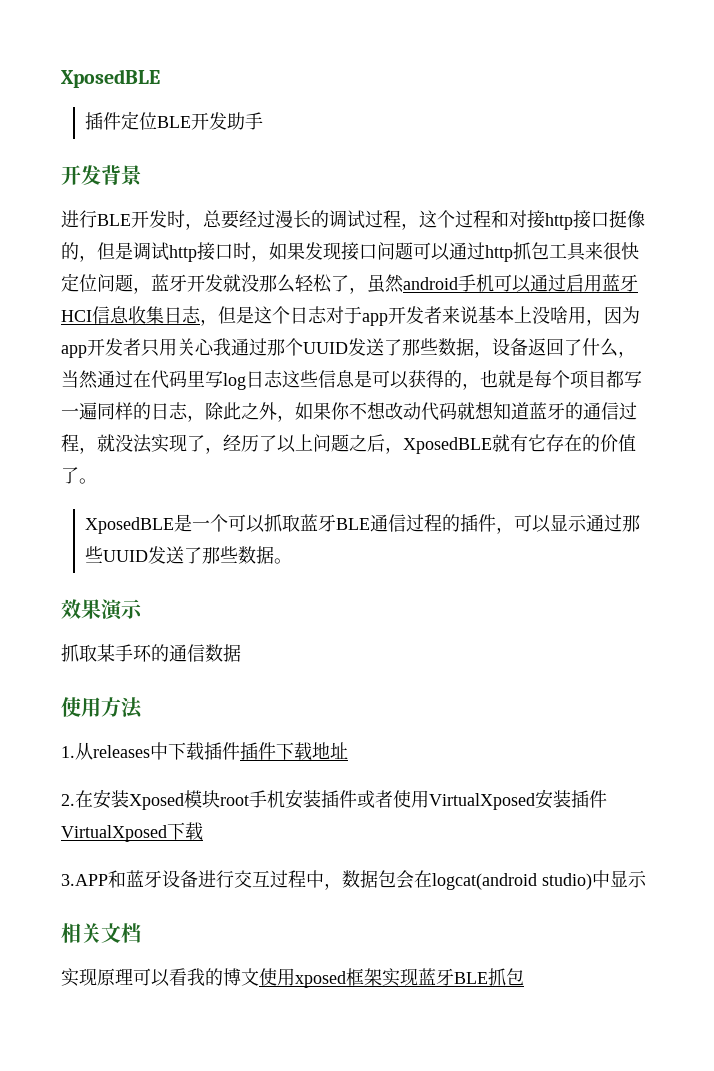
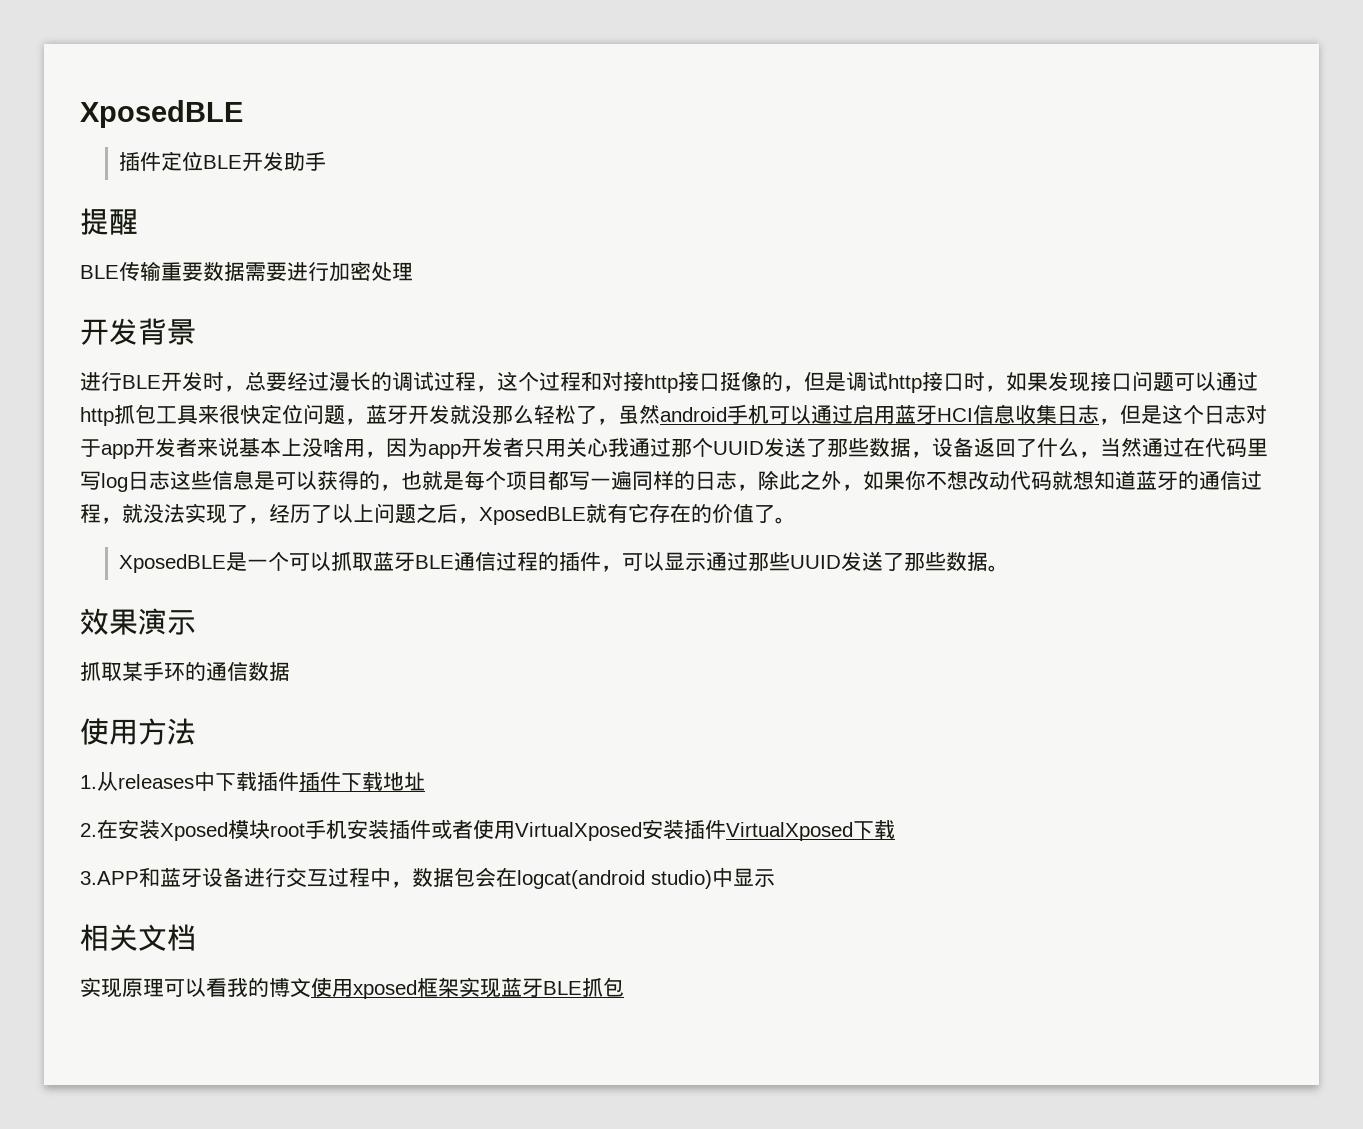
(264, 121) none -> [80,208,138,235] [80,261,413,282] // 提醒 // BLE传输重要数据需要进行加密处理

